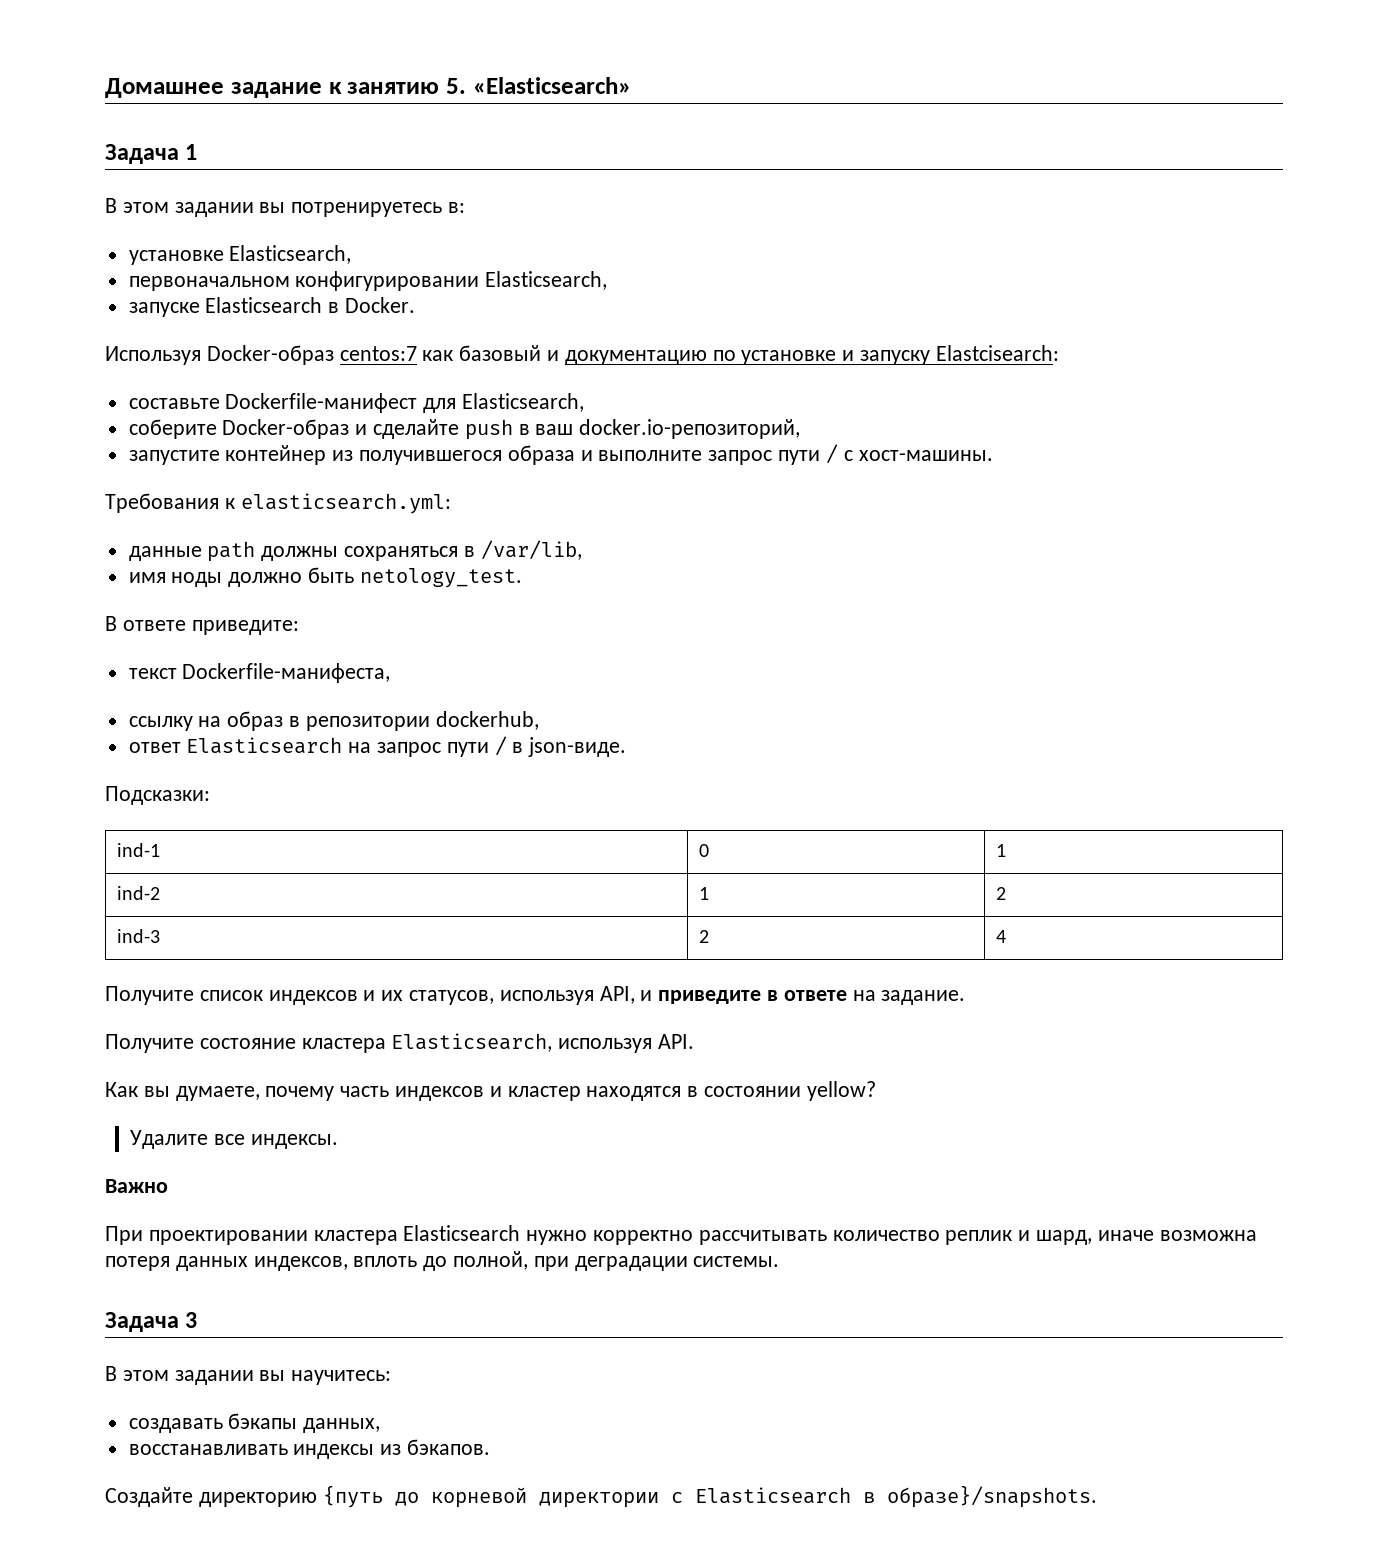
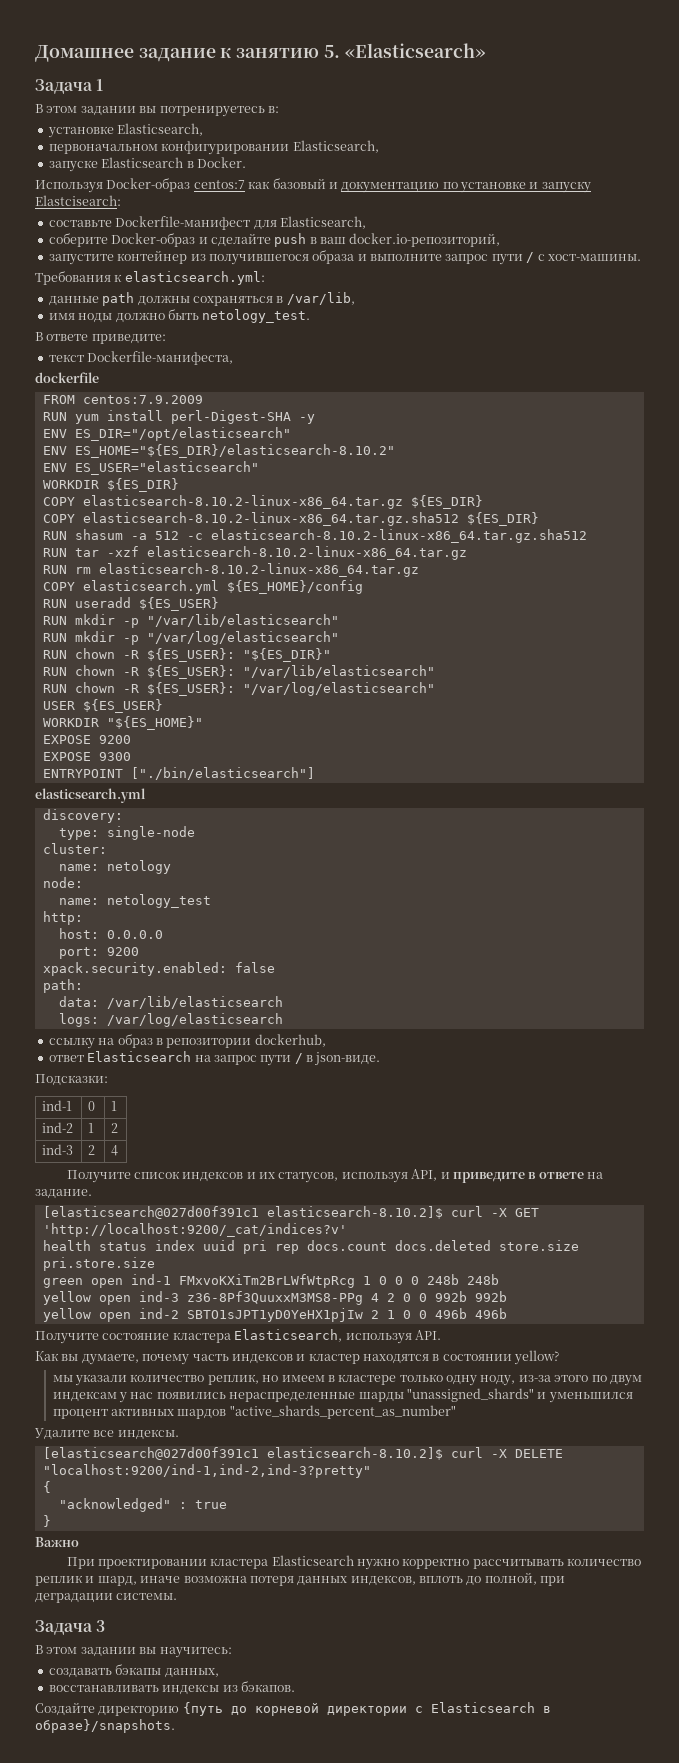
(391, 673) none -> [35,372,99,383] [42,395,203,404] [42,410,315,424] [42,427,291,441] [42,444,395,458] [42,461,259,475] [42,478,179,492] [42,495,483,509] [42,512,539,526] [42,529,587,543] [42,546,467,560] [42,563,419,577] [42,580,363,594] [42,597,219,611] [42,614,339,628] [42,631,339,645] [42,648,331,662] [42,665,435,679] [42,682,435,696] [42,699,163,713] [42,716,203,730] [42,735,131,744] [42,752,131,761] [42,767,315,780] [35,788,146,803] [42,809,123,823] [58,826,195,840] [42,843,107,854] [58,860,171,874] [42,877,83,888] [58,894,211,908] [42,911,83,925] [58,928,163,939] [58,947,139,959] [42,962,275,976] [42,979,83,993] [58,996,283,1009] [58,1013,283,1027] // dockerfile // FROM centos:7.9.2009 // RUN yum install perl-Digest-SHA -y // ENV ES_DIR="/opt/elasticsearch" // ENV ES_HOME="${ES_DIR}/elasticsearch-8.10.2" // ENV ES_USER="elasticsearch" // WORKDIR ${ES_DIR} // COPY elasticsearch-8.10.2-linux-x86_64.tar.gz ${ES_DIR} // COPY elasticsearch-8.10.2-linux-x86_64.tar.gz.sha512 ${ES_DIR} // RUN shasum -a 512 -c elasticsearch-8.10.2-linux-x86_64.tar.gz.sha512 // RUN tar -xzf elasticsearch-8.10.2-linux-x86_64.tar.gz // RUN rm elasticsearch-8.10.2-linux-x86_64.tar.gz // COPY elasticsearch.yml ${ES_HOME}/config // RUN useradd ${ES_USER} // RUN mkdir -p "/var/lib/elasticsearch" // RUN mkdir -p "/var/log/elasticsearch" // RUN chown -R ${ES_USER}: "${ES_DIR}" // RUN chown -R ${ES_USER}: "/var/lib/elasticsearch" // RUN chown -R ${ES_USER}: "/var/log/elasticsearch" // USER ${ES_USER} // WORKDIR "${ES_HOME}" // EXPOSE 9200 // EXPOSE 9300 // ENTRYPOINT ["./bin/elasticsearch"] // elasticsearch.yml // discovery: // type: single-node // cluster: // name: netology // node: // name: netology_test // http: // host: 0.0.0.0 // port: 9200 // xpack.security.enabled: false // path: // data: /var/lib/elasticsearch // logs: /var/log/elasticsearch
(966, 997) none -> [42,1206,539,1219] [42,1223,347,1237] [42,1240,579,1254] [42,1257,155,1271] [42,1274,499,1288] [42,1291,507,1305] [42,1308,507,1322] // [elasticsearch@027d00f391c1 elasticsearch-8.10.2]$ curl -X GET 'http://localhost:9200/_cat/indices?v' // health status index uuid pri rep docs.count docs.deleted store.size pri.store.size // green open ind-1 FMxvoKXiTm2BrLWfWtpRcg 1 0 0 0 248b 248b // yellow open ind-3 z36-8Pf3QuuxxM3MS8-PPg 4 2 0 0 992b 992b // yellow open ind-2 SBTO1sJPT1yD0YeHX1pjIw 2 1 0 0 496b 496b
[130,1130,339,1149] Удалите все индексы. -> [52,1374,642,1386] [52,1388,633,1403] [52,1405,456,1419] [34,1428,179,1440] [42,1447,563,1460] [42,1464,371,1478] [42,1481,51,1493] [58,1498,227,1512] [42,1515,51,1527] мы указали количество реплик, но имеем в кластере только одну ноду, из-за этого по двум индексам у нас появились нераспределенные шарды "unassigned_shards" и уменьшился процент активных шардов "active_shards_percent_as_number" // Удалите все индексы. // [elasticsearch@027d00f391c1 elasticsearch-8.10.2]$ curl -X DELETE "localhost:9200/ind-1,ind-2,ind-3?pretty" // { // "acknowledged" : true // }

